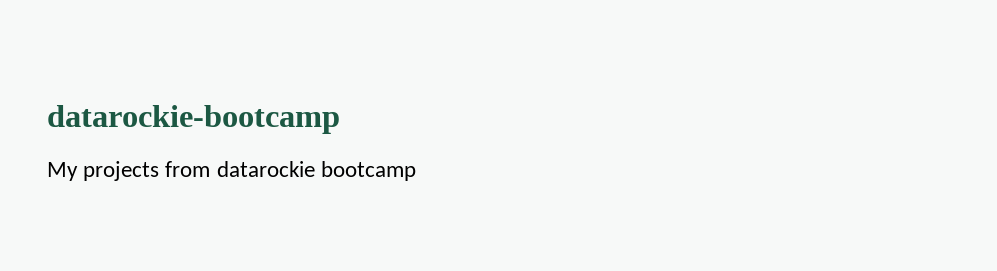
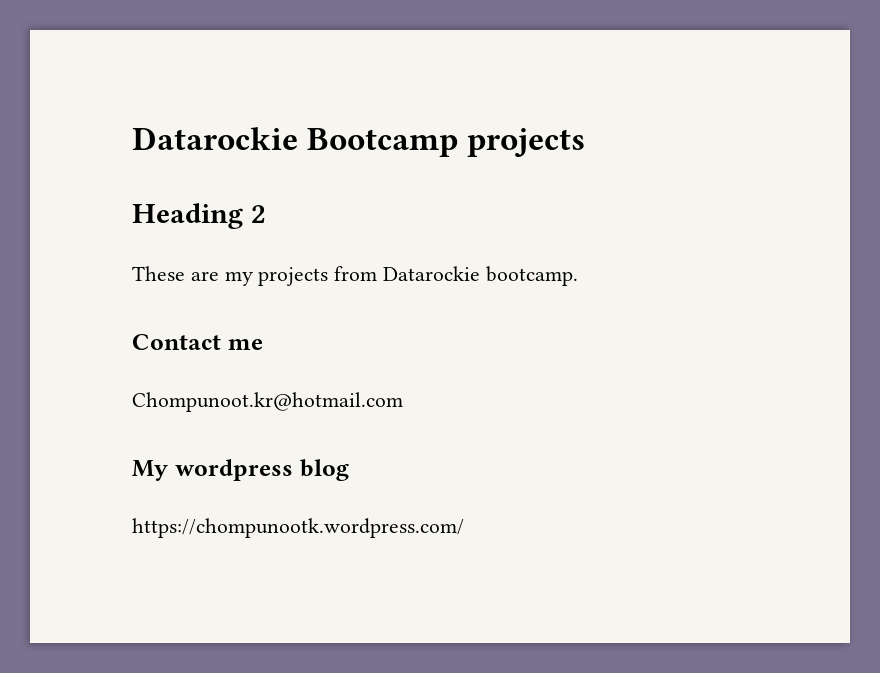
[47,105,340,134] [47,161,416,181] datarockie-bootcamp // My projects from datarockie bootcamp -> [132,127,586,157] [132,203,266,229] [132,266,578,286] [132,334,263,350] [132,392,403,412] [132,459,349,481] [132,518,464,538] Datarockie Bootcamp projects // Heading 2 // These are my projects from Datarockie bootcamp. // Contact me // Chompunoot.kr@hotmail.com // My wordpress blog // https://chompunootk.wordpress.com/

